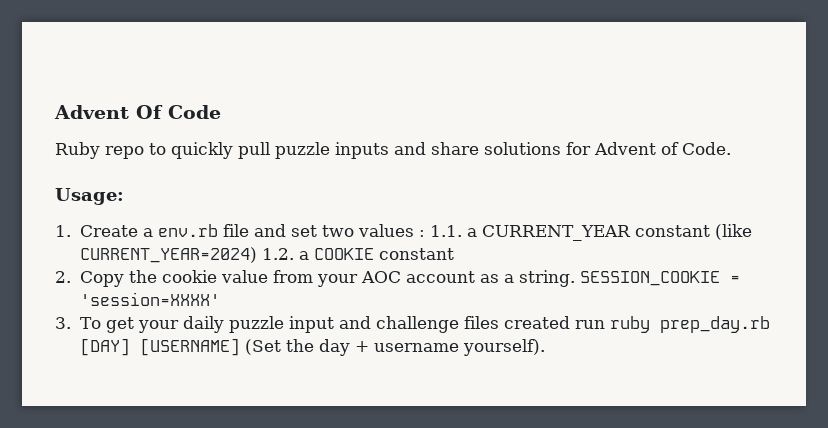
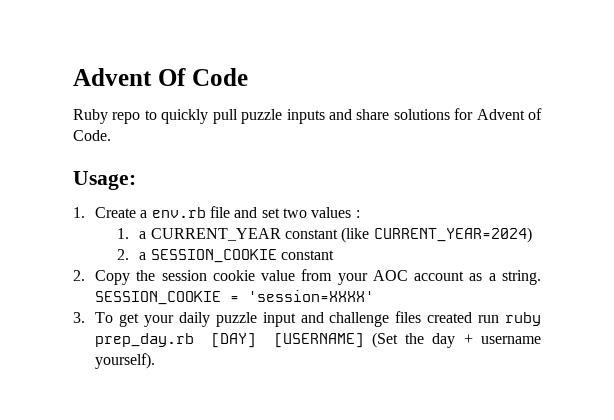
[430,225,463,237] 1.1. -> [117,228,130,239] // 1.
[262,248,375,260] 1.2. a COOKIE -> [117,249,277,263] // 2. a SESSION_COOKIE
(158, 276) none -> [161,270,207,281] session

